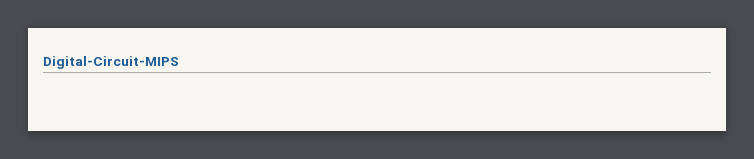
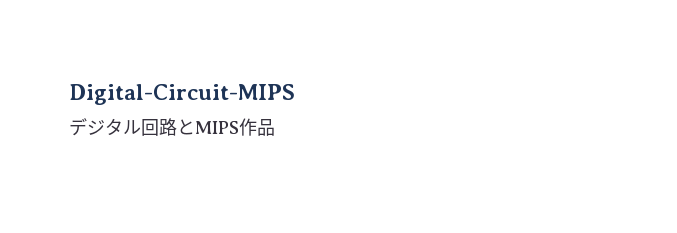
(179, 62) none -> [69,118,275,136] // デジタル回路とMIPS作品

